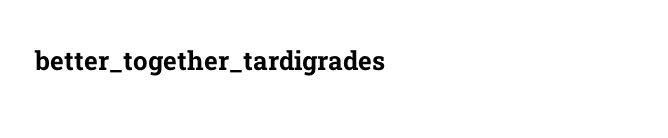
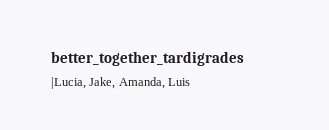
(385, 63) none -> [51,77,191,89] // |Lucia, Jake, Amanda, Luis

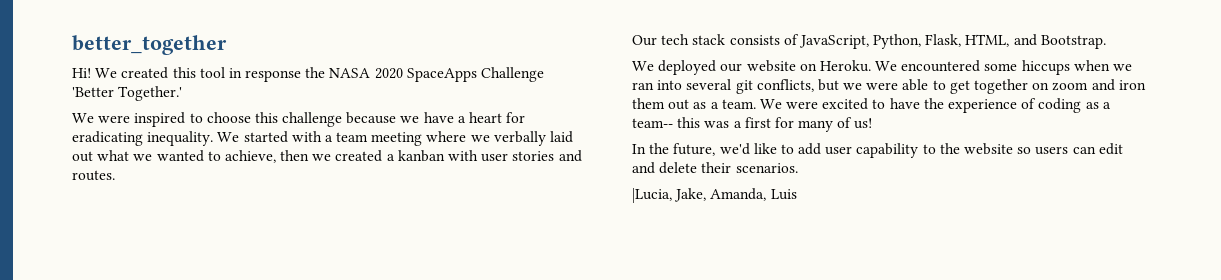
[51,51,244,66] better_together_tardigrades -> [72,35,227,55] [72,67,545,82] [72,86,183,101] [72,112,526,127] [72,131,574,146] [72,150,582,163] [72,170,115,181] [632,34,1106,49] [632,60,1133,75] [632,79,1146,94] [632,98,1111,113] [632,117,873,132] [632,143,1123,158] [632,162,798,174] better_together // Hi! We created this tool in response the NASA 2020 SpaceApps Challenge 'Better Together.' // We were inspired to choose this challenge because we have a heart for eradicating inequality. We started with a team meeting where we verbally laid out what we wanted to achieve, then we created a kanban with user stories and routes. // Our tech stack consists of JavaScript, Python, Flask, HTML, and Bootstrap. // We deployed our website on Heroku. We encountered some hiccups when we ran into several git conflicts, but we were able to get together on zoom and iron them out as a team. We were excited to have the experience of coding as a team-- this was a first for many of us! // In the future, we'd like to add user capability to the website so users can edit and delete their scenarios.

